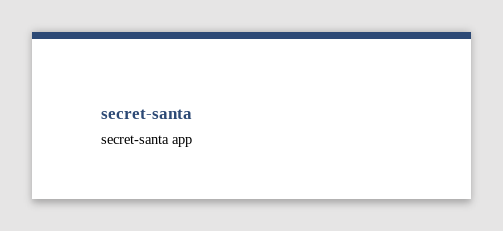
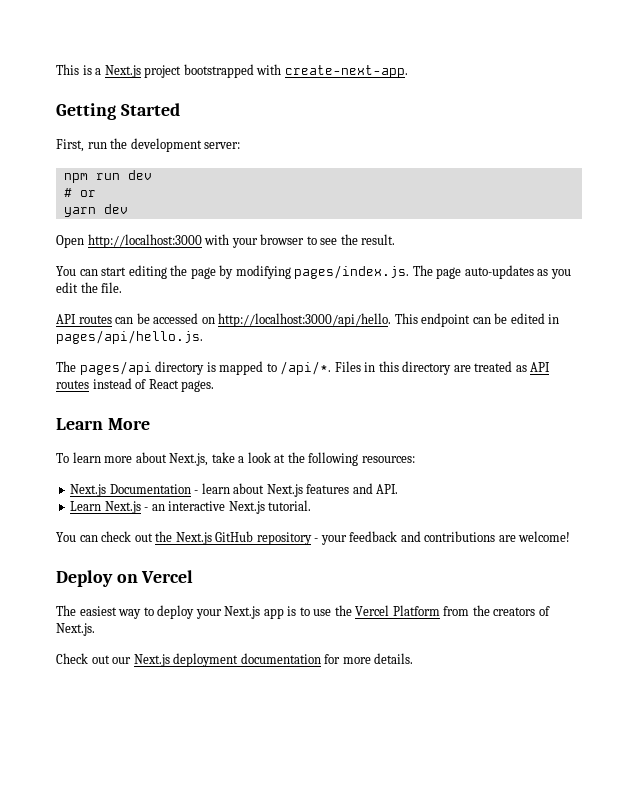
[101,109,192,119] [101,135,192,147] secret-santa // secret-santa app -> [56,64,408,78] [56,103,180,120] [56,138,241,152] [63,170,152,183] [63,188,96,197] [63,204,128,217] [56,234,396,248] [56,265,571,279] [56,282,123,293] [56,313,560,327] [56,330,203,344] [56,361,551,375] [56,378,215,392] [56,418,150,430] [56,452,415,466] [70,483,399,497] [70,500,312,514] [56,531,571,545] [56,570,194,587] [56,605,550,619] [56,623,95,636] [56,653,414,667] This is a Next.js project bootstrapped with create-next-app. // Getting Started // First, run the development server: // npm run dev // # or // yarn dev // Open http://localhost:3000 with your browser to see the result. // You can start editing the page by modifying pages/index.js. The page auto-updates as you edit the file. // API routes can be accessed on http://localhost:3000/api/hello. This endpoint can be edited in pages/api/hello.js. // The pages/api directory is mapped to /api/*. Files in this directory are treated as API routes instead of React pages. // Learn More // To learn more about Next.js, take a look at the following resources: // Next.js Documentation - learn about Next.js features and API. // Learn Next.js - an interactive Next.js tutorial. // You can check out the Next.js GitHub repository - your feedback and contributions are welcome! // Deploy on Vercel // The easiest way to deploy your Next.js app is to use the Vercel Platform from the creators of Next.js. // Check out our Next.js deployment documentation for more details.

